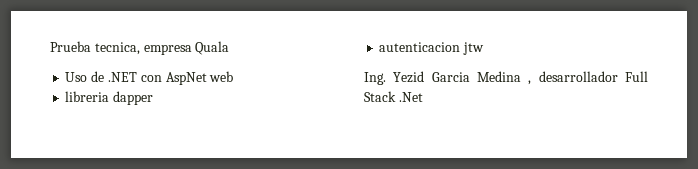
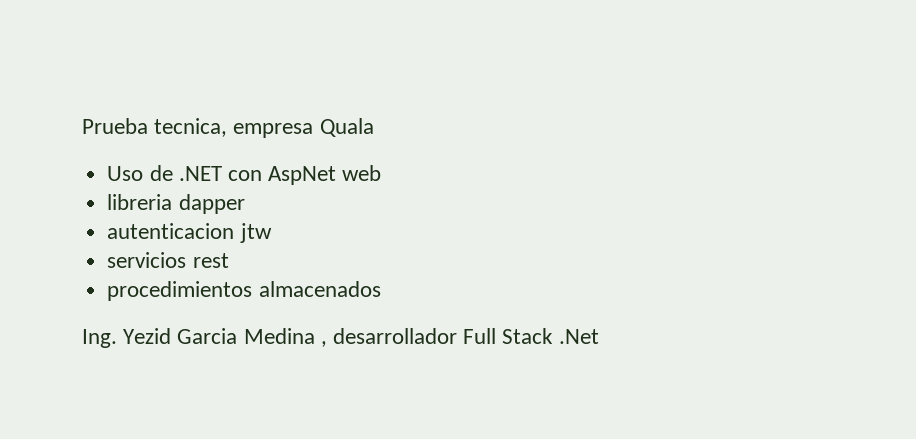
(485, 48) none -> [107,252,229,268] [107,281,381,301] // servicios rest // procedimientos almacenados

